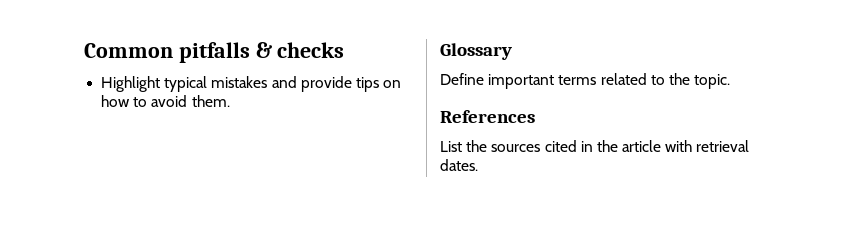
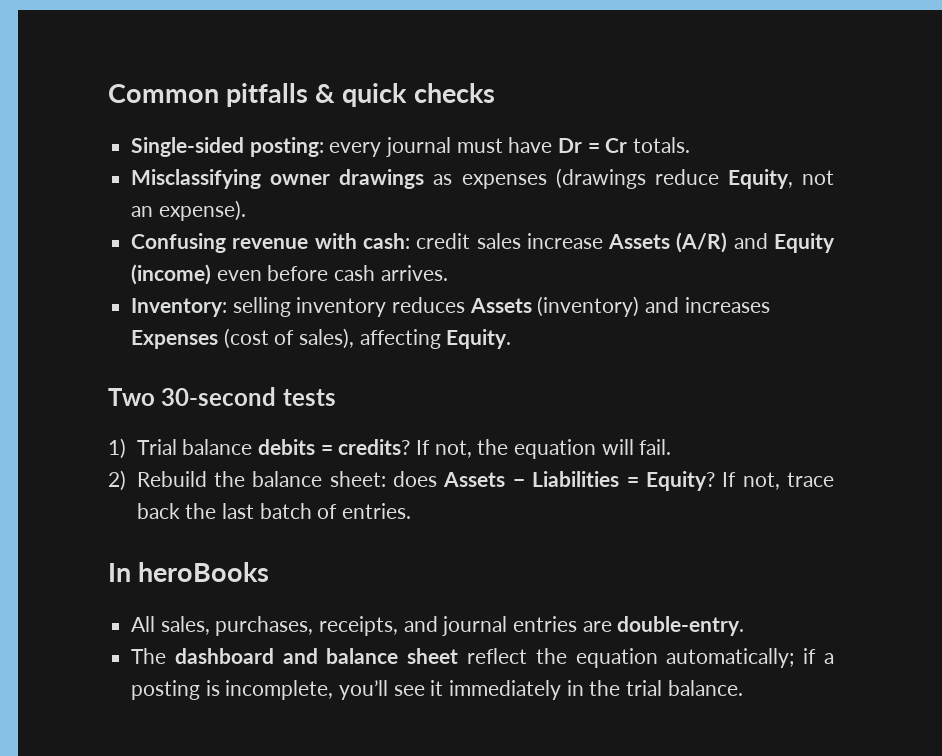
(272, 50) none -> [342,83,408,107] quick
[101,76,402,92] [101,95,230,107] [440,43,512,60] [440,73,731,89] [440,110,535,123] [440,140,750,152] [440,159,478,171] Highlight typical mistakes and provide tips on how to avoid them. // Glossary // Define important terms related to the topic. // References // List the sources cited in the article with retrieval dates. -> [131,137,691,157] [131,168,834,189] [131,200,246,221] [131,232,835,253] [131,264,448,285] [131,296,770,317] [131,328,512,349] [108,387,336,406] [108,438,672,459] [108,470,834,491] [136,503,411,519] [108,562,270,582] [131,616,745,636] [131,648,834,668] [131,680,743,700] Single-sided posting: every journal must have Dr = Cr totals. // Misclassifying owner drawings as expenses (drawings reduce Equity, not an expense). // Confusing revenue with cash: credit sales increase Assets (A/R) and Equity (income) even before cash arrives. // Inventory: selling inventory reduces Assets (inventory) and increases Expenses (cost of sales), affecting Equity. // Two 30-second tests // 1) Trial balance debits = credits? If not, the equation will fail. // 2) Rebuild the balance sheet: does Assets − Liabilities = Equity? If not, trace back the last batch of entries. // In heroBooks // All sales, purchases, receipts, and journal entries are double-entry. // The dashboard and balance sheet reflect the equation automatically; if a posting is incomplete, you’ll see it immediately in the trial balance.

